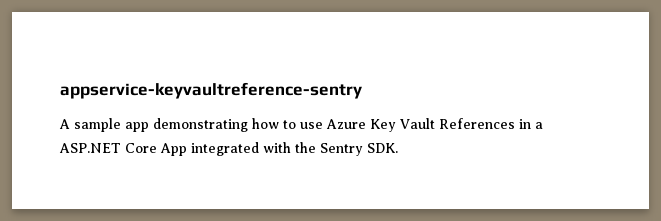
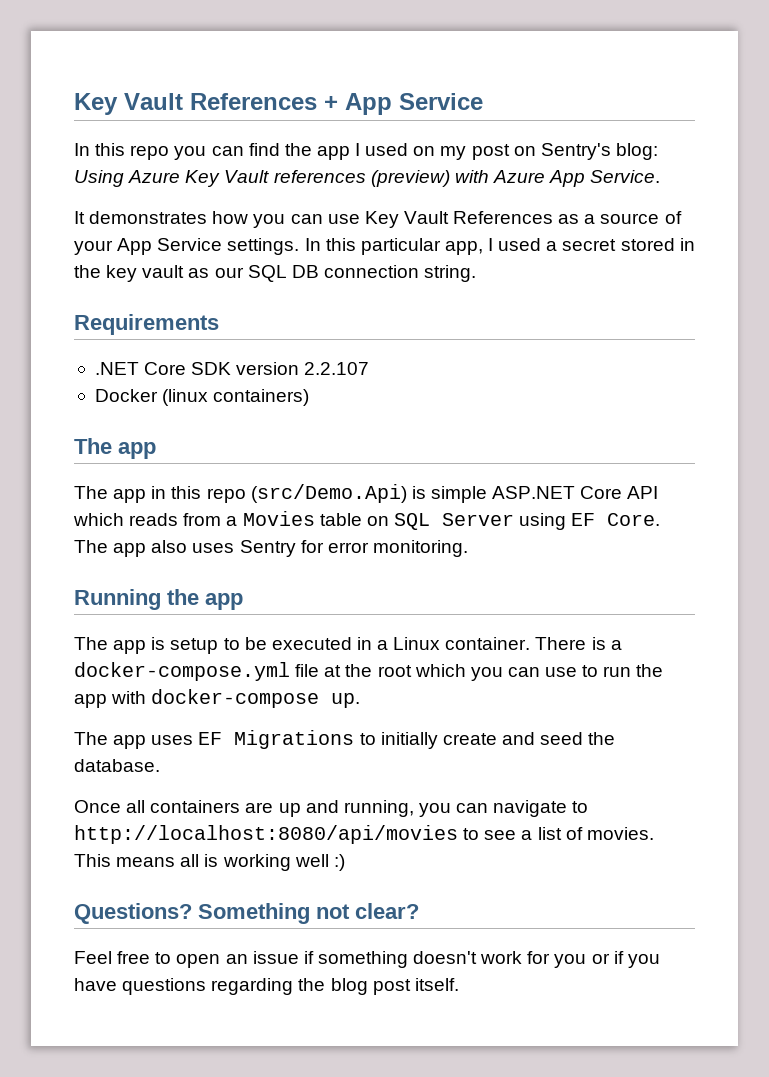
[60,82,362,99] [59,118,543,132] [59,142,398,156] appservice-keyvaultreference-sentry // A sample app demonstrating how to use Azure Key Vault References in a ASP.NET Core App integrated with the Sentry SDK. -> [74,93,483,115] [74,143,658,160] [74,170,661,187] [74,211,682,228] [74,238,695,255] [74,265,477,282] [74,314,219,335] [94,362,370,375] [94,389,310,406] [74,438,156,459] [74,484,659,503] [73,511,661,530] [74,540,468,557] [74,589,243,610] [74,637,622,654] [74,662,664,681] [74,689,361,708] [74,730,616,749] [74,759,160,772] [74,800,589,817] [74,825,654,844] [74,854,345,871] [74,903,419,924] [74,951,660,968] [74,978,459,995] Key Vault References + App Service // In this repo you can find the app I used on my post on Sentry's blog: Using Azure Key Vault references (preview) with Azure App Service. // It demonstrates how you can use Key Vault References as a source of your App Service settings. In this particular app, I used a secret stored in the key vault as our SQL DB connection string. // Requirements // .NET Core SDK version 2.2.107 // Docker (linux containers) // The app // The app in this repo (src/Demo.Api) is simple ASP.NET Core API which reads from a Movies table on SQL Server using EF Core. The app also uses Sentry for error monitoring. // Running the app // The app is setup to be executed in a Linux container. There is a docker-compose.yml file at the root which you can use to run the app with docker-compose up. // The app uses EF Migrations to initially create and seed the database. // Once all containers are up and running, you can navigate to http://localhost:8080/api/movies to see a list of movies. This means all is working well :) // Questions? Something not clear? // Feel free to open an issue if something doesn't work for you or if you have questions regarding the blog post itself.

